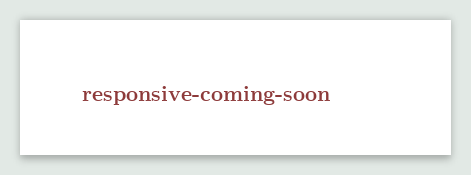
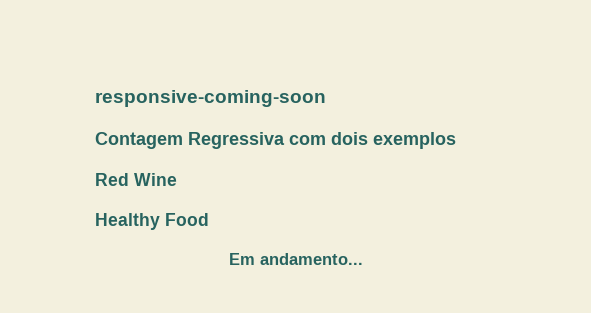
(330, 95) none -> [95,132,456,149] [95,173,177,186] [95,213,209,230] [228,253,363,265] // Contagem Regressiva com dois exemplos // Red Wine // Healthy Food // Em andamento...

